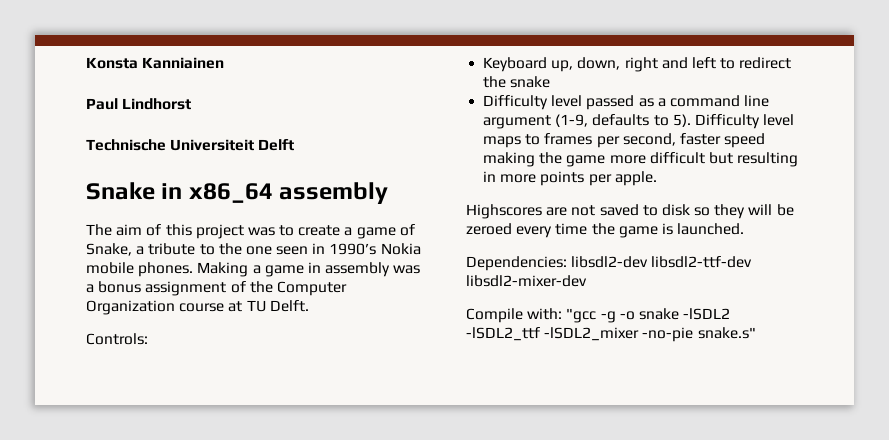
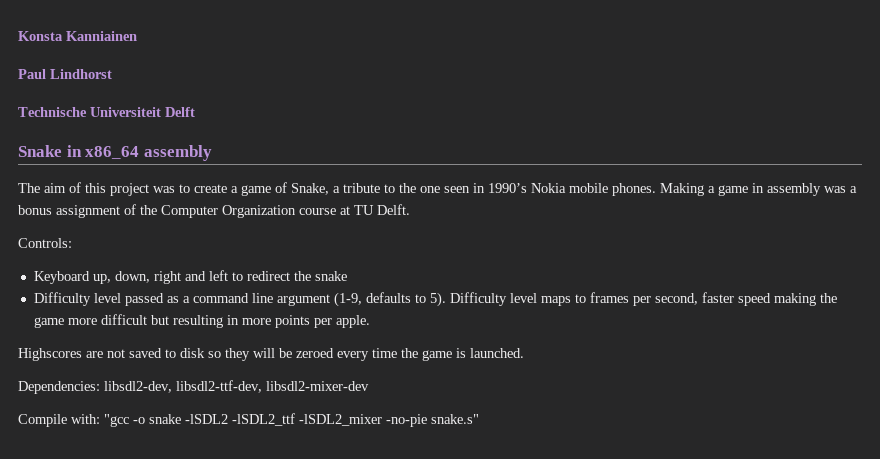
[571,256,753,268] libsdl2-dev libsdl2-ttf-dev -> [104,380,262,393] libsdl2-dev, libsdl2-ttf-dev,
[600,311,616,323] -g -> (129, 420) none

